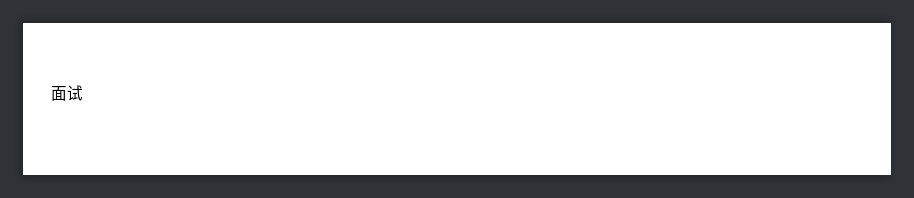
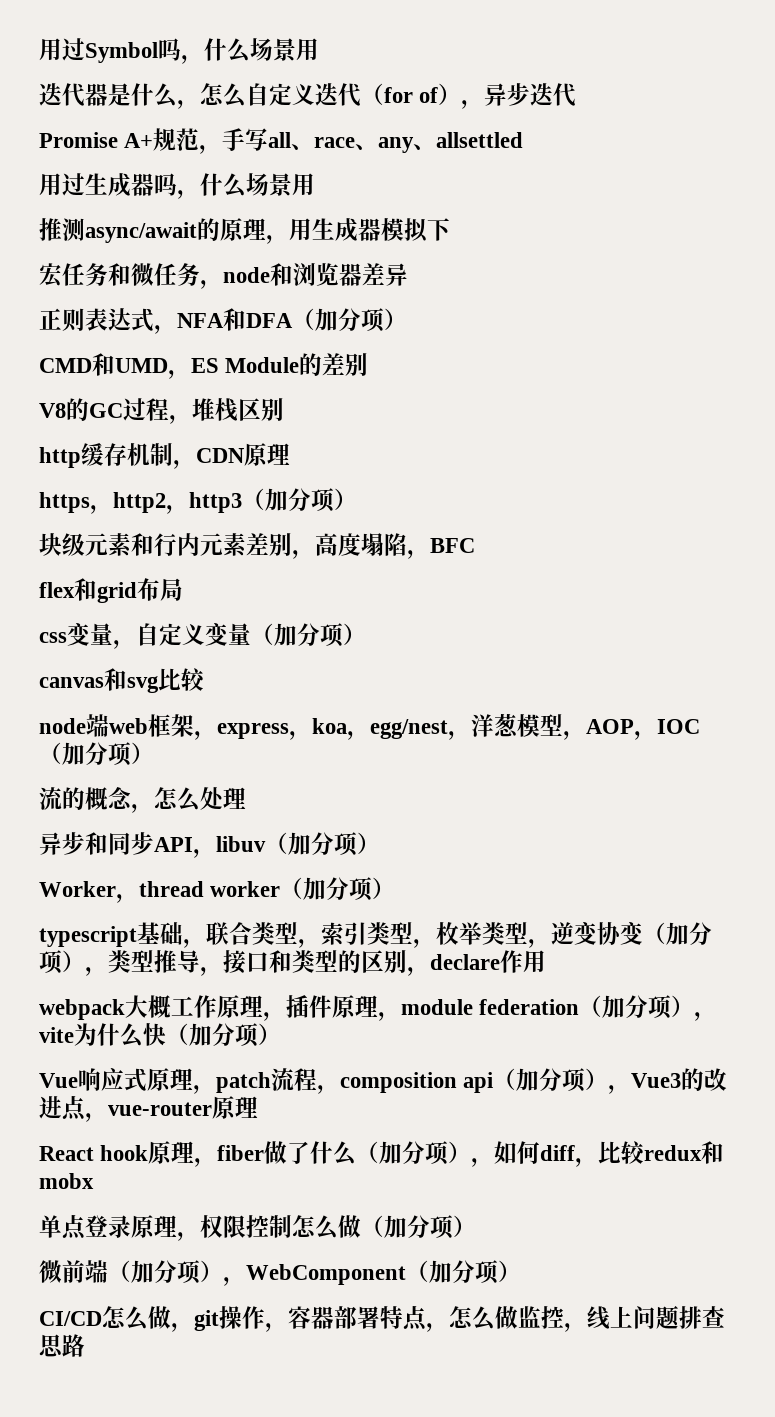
[51,85,83,101] 面试 -> [39,38,319,64] [39,83,577,109] [39,128,524,154] [39,173,315,199] [39,218,450,244] [39,263,408,289] [39,308,407,334] [39,353,369,379] [39,398,284,424] [39,443,290,469] [39,488,357,514] [39,533,475,559] [39,578,183,603] [39,623,366,649] [39,668,205,693] [39,713,700,740] [39,742,154,766] [39,787,246,813] [39,832,380,858] [39,877,396,903] [39,922,712,948] [39,950,546,976] [39,995,718,1021] [39,1023,281,1048] [39,1068,728,1094] [39,1096,258,1122] [39,1141,725,1167] [39,1173,94,1189] [39,1215,476,1241] [39,1260,521,1286] [39,1305,725,1332] [39,1334,85,1357] 用过Symbol吗，什么场景用 // 迭代器是什么，怎么自定义迭代（for of），异步迭代 // Promise A+规范，手写all、race、any、allsettled // 用过生成器吗，什么场景用 // 推测async/await的原理，用生成器模拟下 // 宏任务和微任务，node和浏览器差异 // 正则表达式，NFA和DFA（加分项） // CMD和UMD，ES Module的差别 // V8的GC过程，堆栈区别 // http缓存机制，CDN原理 // https，http2，http3（加分项） // 块级元素和行内元素差别，高度塌陷，BFC // flex和grid布局 // css变量，自定义变量（加分项） // canvas和svg比较 // node端web框架，express，koa，egg/nest，洋葱模型，AOP，IOC（加分项） // 流的概念，怎么处理 // 异步和同步API，libuv（加分项） // Worker，thread worker（加分项） // typescript基础，联合类型，索引类型，枚举类型，逆变协变（加分项），类型推导，接口和类型的区别，declare作用 // webpack大概工作原理，插件原理，module federation（加分项），vite为什么快（加分项） // Vue响应式原理，patch流程，composition api（加分项），Vue3的改进点，vue-router原理 // React hook原理，fiber做了什么（加分项），如何diff，比较redux和mobx // 单点登录原理，权限控制怎么做（加分项） // 微前端（加分项），WebComponent（加分项） // CI/CD怎么做，git操作，容器部署特点，怎么做监控，线上问题排查思路

